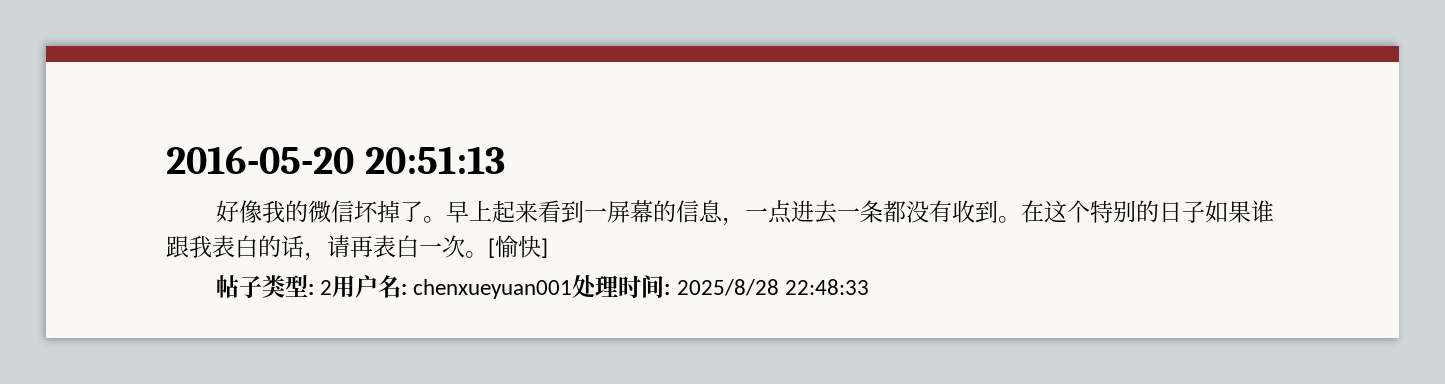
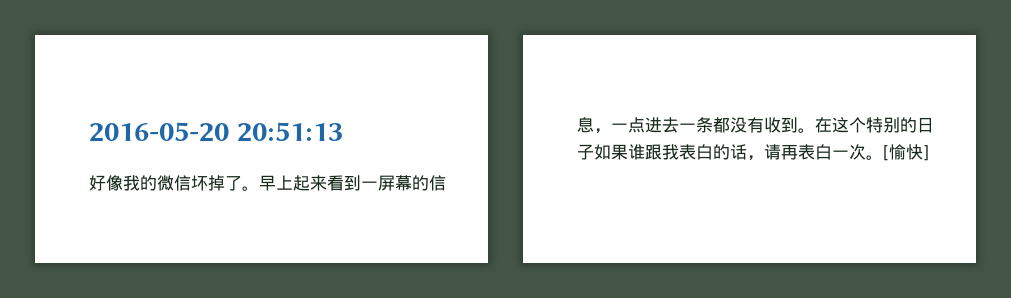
[216,275,869,299] // 帖子类型: 2用户名: chenxueyuan001处理时间: 2025/8/28 22:48:33 -> (929, 153) none

